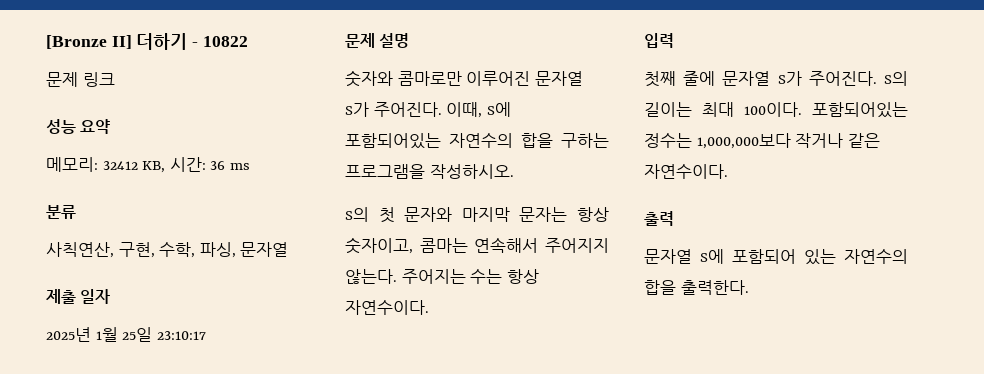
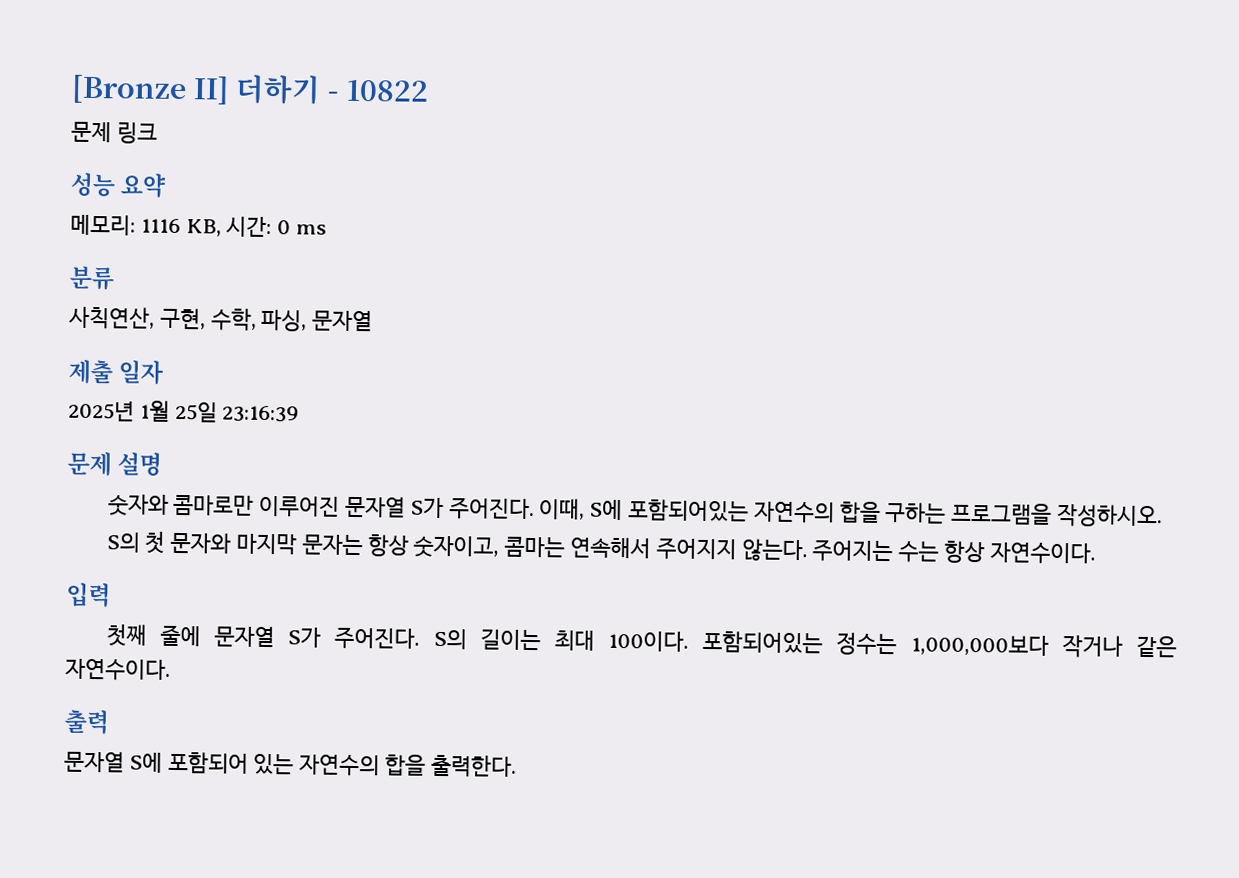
[102,161,138,170] 32412 -> [140,218,181,234] 1116
[210,161,226,170] 36 -> [277,220,292,235] 0
[156,331,206,340] 23:10:17 -> [222,405,300,423] 23:16:39

